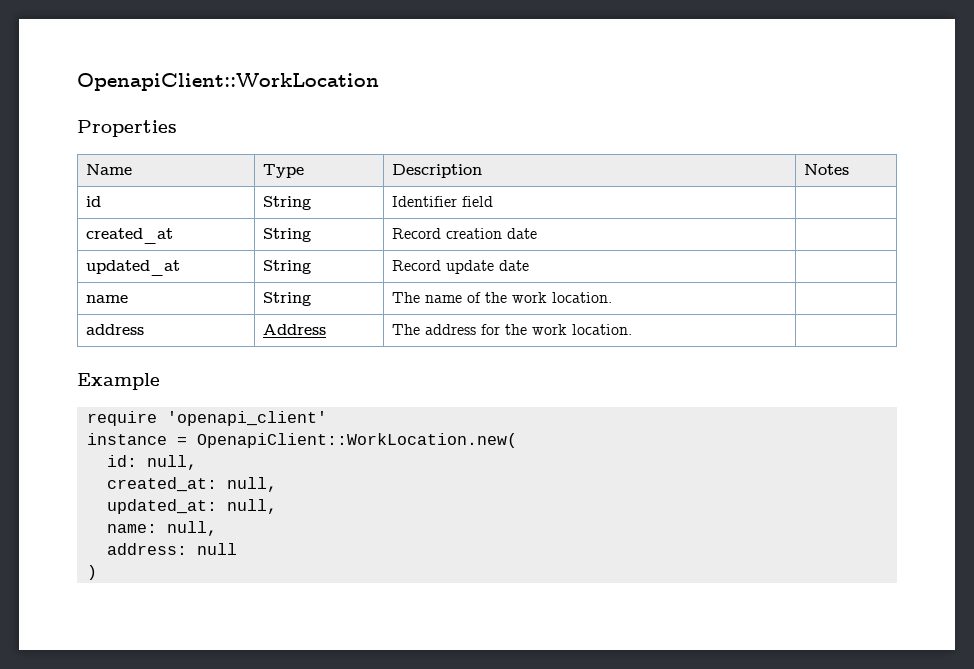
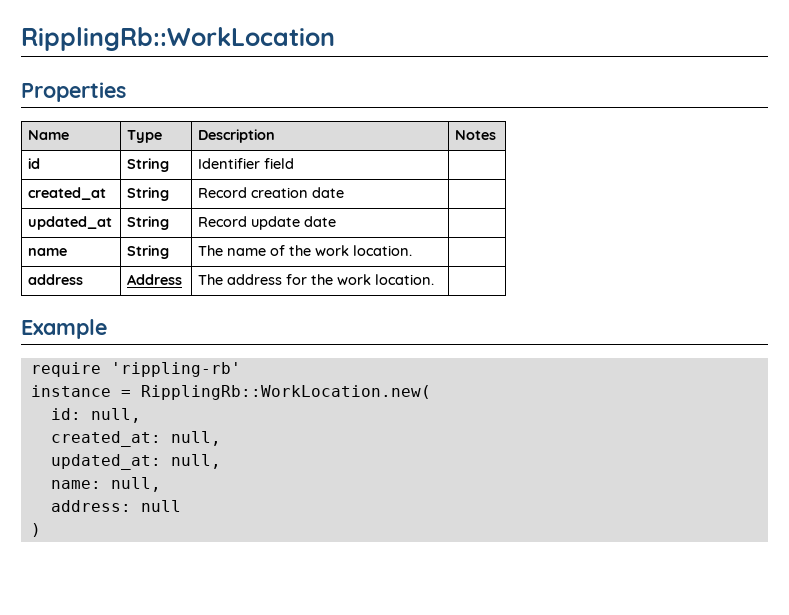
[77,73,379,91] OpenapiClient::WorkLocation -> [21,27,335,51] RipplingRb::WorkLocation
[166,411,327,426] 'openapi_client' -> [110,362,241,377] 'rippling-rb'
[196,433,517,448] OpenapiClient::WorkLocation.new( -> [140,385,431,400] RipplingRb::WorkLocation.new(

